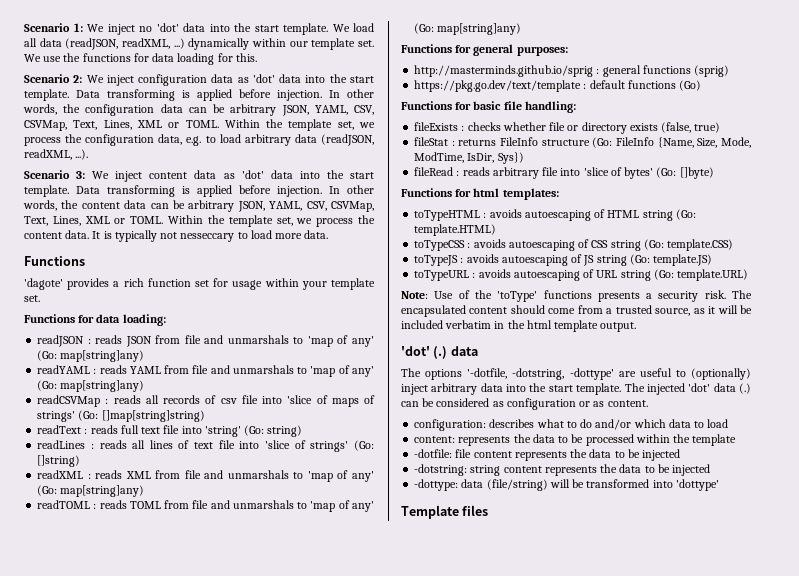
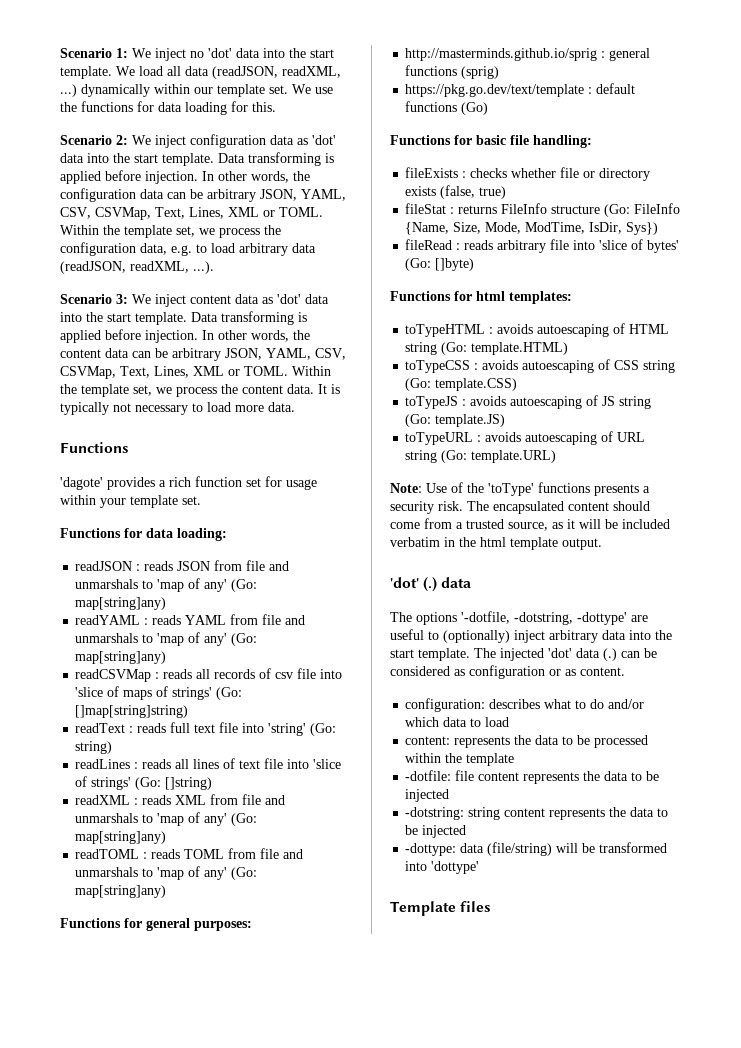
[180,233,235,242] nesseccary -> [135,405,188,415] necessary

